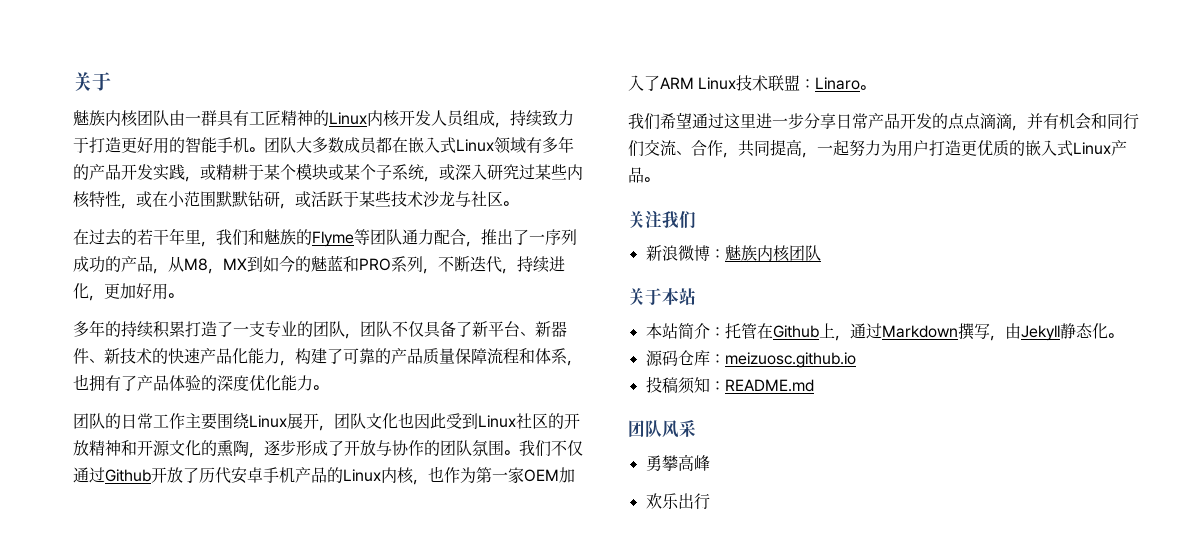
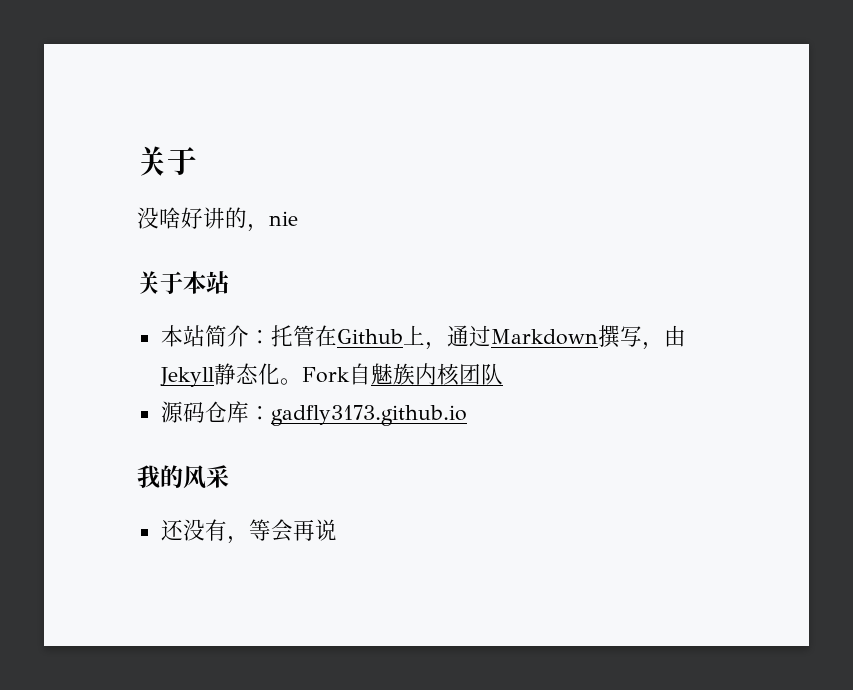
[73,110,574,128] [73,136,574,154] [73,163,583,182] [73,191,518,209] [73,228,577,247] [73,255,565,274] [73,283,183,301] [73,320,567,339] [73,348,582,366] [73,374,328,391] [73,412,580,431] [73,440,583,458] [73,466,575,485] [628,75,876,91] [628,112,1139,131] [628,139,1127,158] [628,167,659,183] [628,210,696,229] [645,245,821,262] 魅族内核团队由一群具有工匠精神的Linux内核开发人员组成，持续致力于打造更好用的智能手机。团队大多数成员都在嵌入式Linux领域有多年的产品开发实践，或精耕于某个模块或某个子系统，或深入研究过某些内核特性，或在小范围默默钻研，或活跃于某些技术沙龙与社区。 // 在过去的若干年里，我们和魅族的Flyme等团队通力配合，推出了一序列成功的产品，从M8，MX到如今的魅蓝和PRO系列，不断迭代，持续进化，更加好用。 // 多年的持续积累打造了一支专业的团队，团队不仅具备了新平台、新器件、新技术的快速产品化能力，构建了可靠的产品质量保障流程和体系，也拥有了产品体验的深度优化能力。 // 团队的日常工作主要围绕Linux展开，团队文化也因此受到Linux社区的开放精神和开源文化的熏陶，逐步形成了开放与协作的团队氛围。我们不仅通过Github开放了历代安卓手机产品的Linux内核，也作为第一家OEM加入了ARM Linux技术联盟：Linaro。 // 我们希望通过这里进一步分享日常产品开发的点点滴滴，并有机会和同行们交流、合作，共同提高，一起努力为用户打造更优质的嵌入式Linux产品。 // 关注我们 // 新浪微博：魅族内核团队 -> [137,207,298,232] 没啥好讲的，nie
[645,350,856,368] [645,376,814,394] [628,420,696,438] [645,454,710,472] [645,493,710,510] // 源码仓库：meizuosc.github.io // 投稿须知：README.md // 团队风采 // 勇攀高峰 // 欢乐出行 -> [301,363,503,386] [160,401,467,426] [137,465,229,489] [160,519,337,544] Fork自魅族内核团队 // 源码仓库：gadfly3173.github.io // 我的风采 // 还没有，等会再说

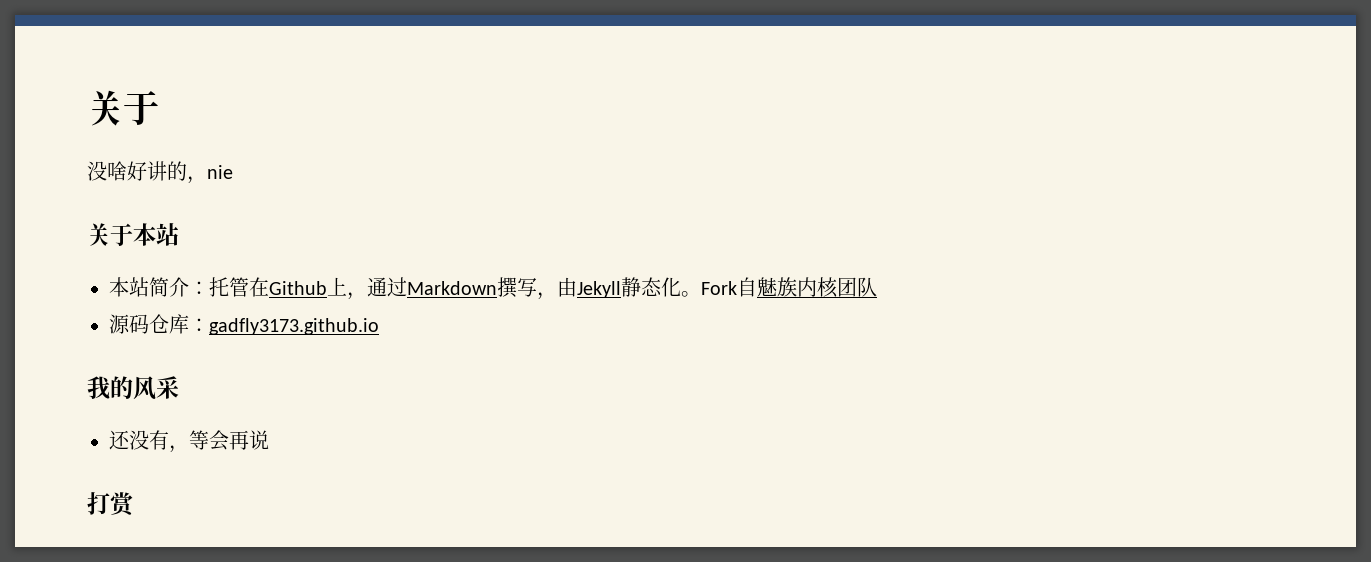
(337, 530) none -> [87,492,136,517] // 打赏

